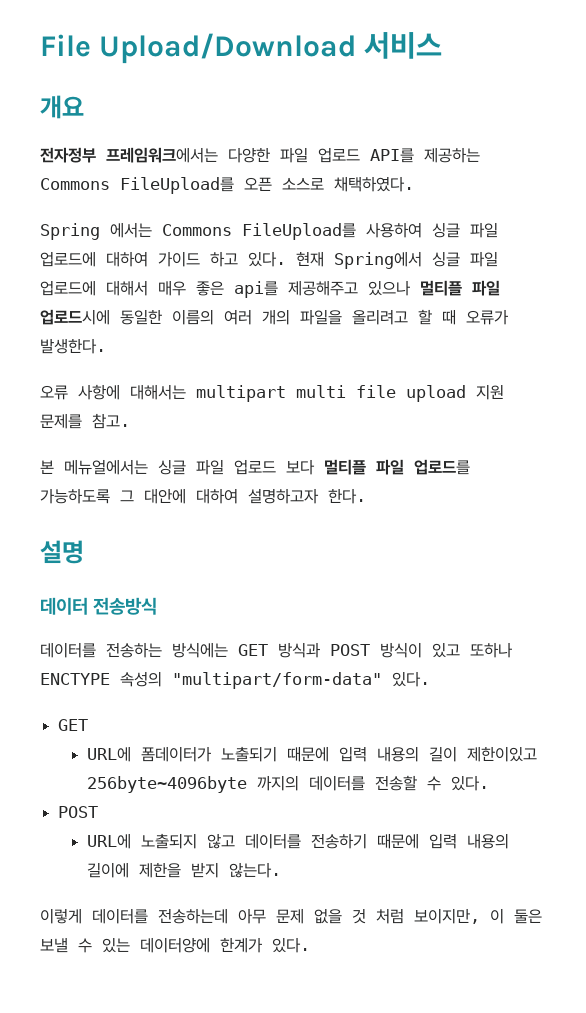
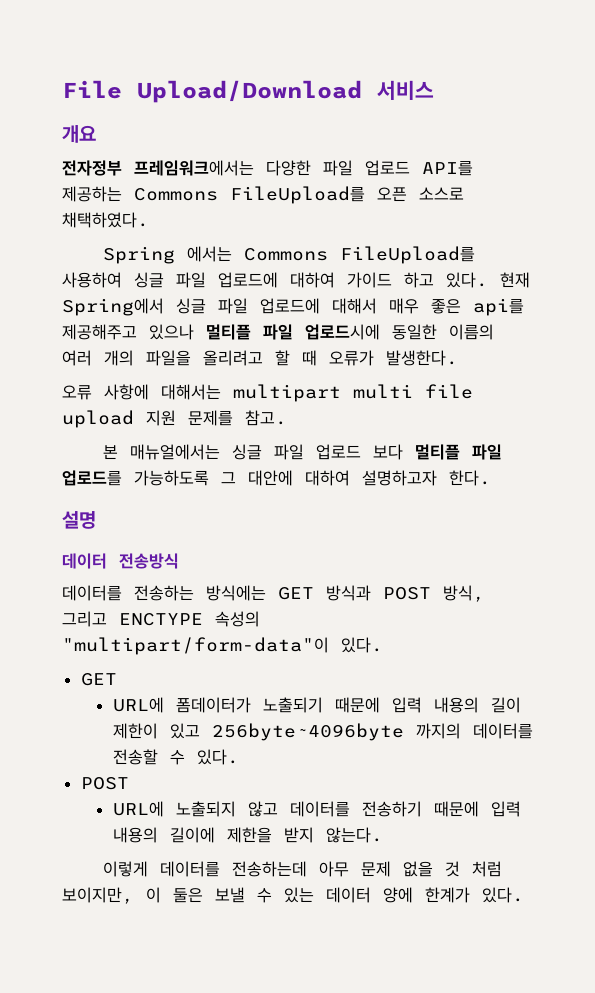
[64,459,148,475] 메뉴얼에서는 -> [129,444,220,460] 매뉴얼에서는
[380,642,512,658] 방식이 있고 또하나 -> [443,585,485,602] [62,611,107,627] 방식, 그리고
[172,672,382,689] "multipart/form-data" -> [62,637,329,655] "multipart/form-data"이
[467,746,538,762] 제한이있고 -> [112,723,200,739] 제한이 있고
[140,937,210,953] 데이터양에 -> [326,887,413,903] 데이터 양에

